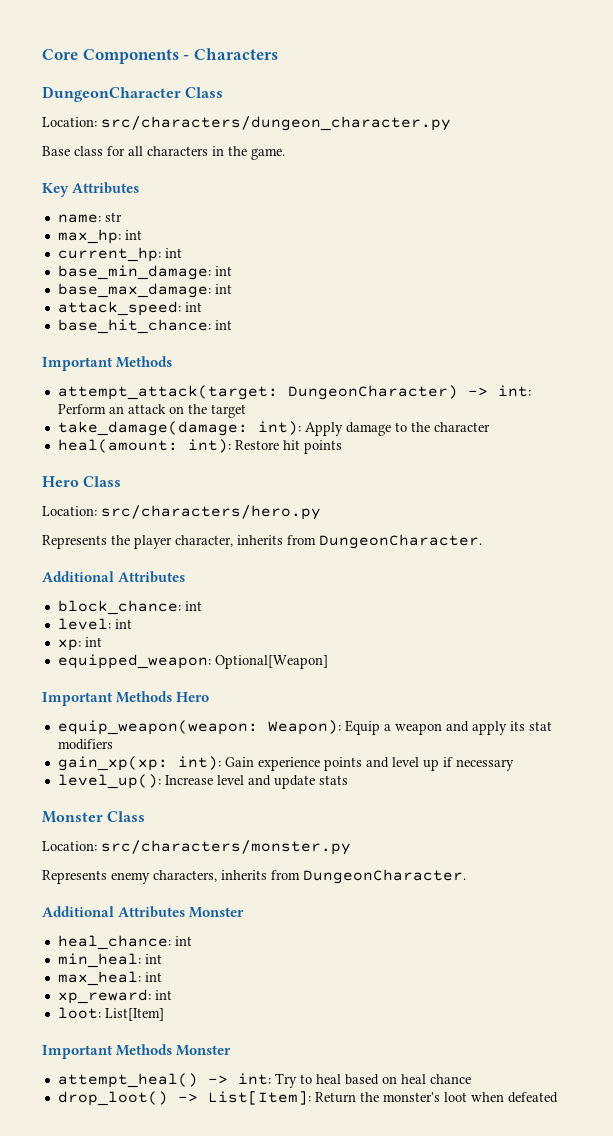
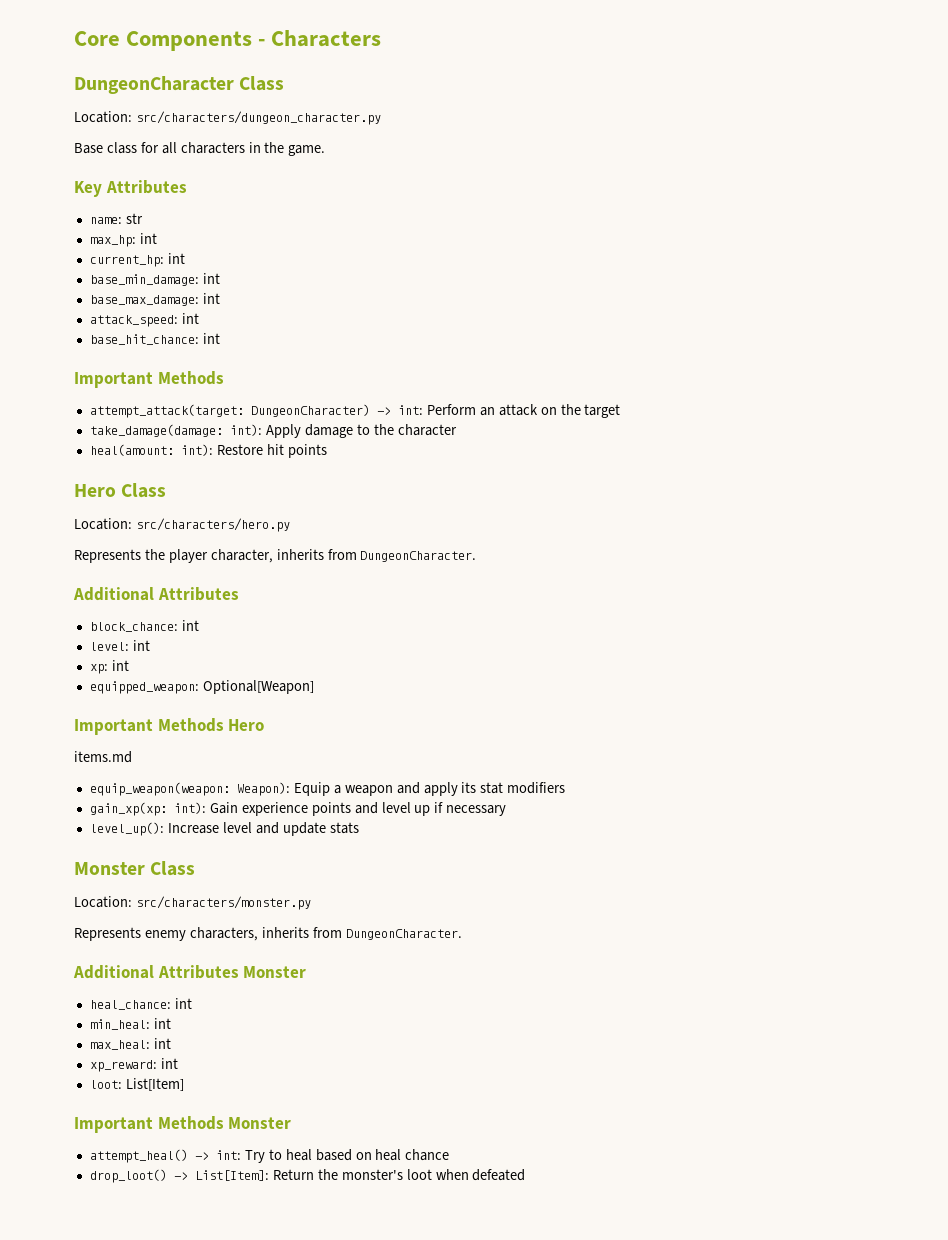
(210, 697) none -> [74,751,132,763] // items.md

